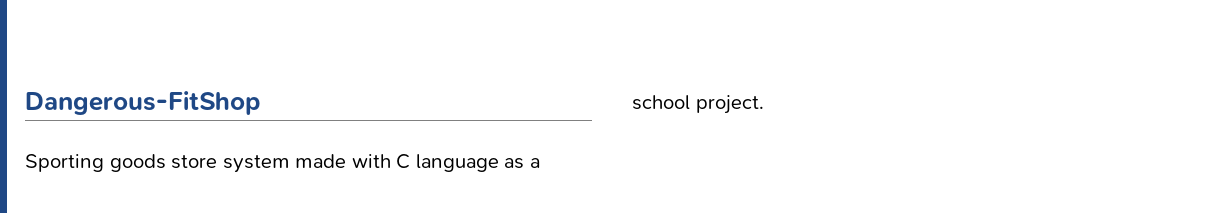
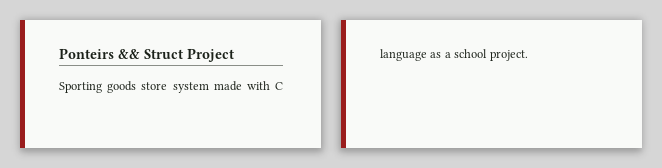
[25,91,261,115] Dangerous-FitShop -> [59,48,234,62] Ponteirs && Struct Project

